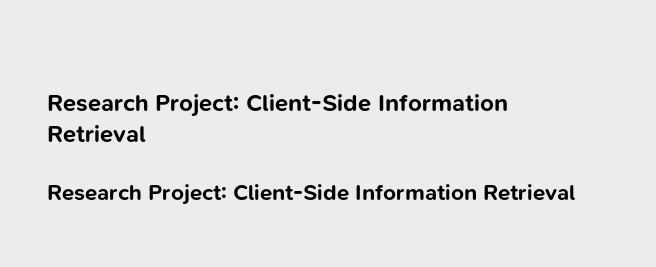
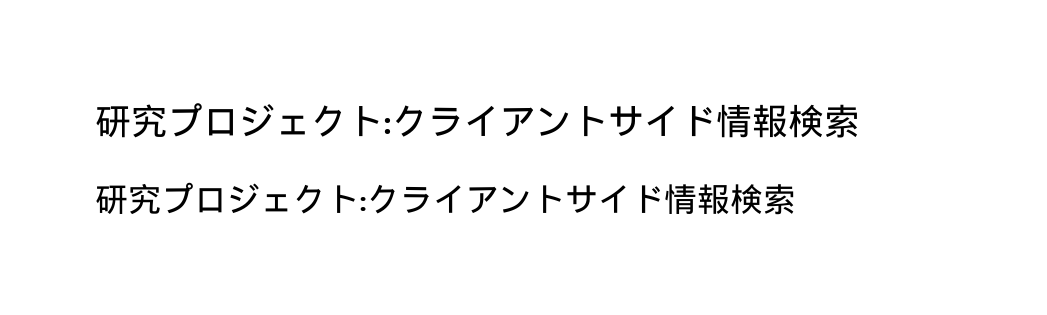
[47,94,508,117] [47,125,146,143] [47,184,576,205] Research Project: Client-Side Information Retrieval // Research Project: Client-Side Information Retrieval -> [95,103,860,138] [95,182,796,215] 研究プロジェクト:クライアントサイド情報検索 // 研究プロジェクト:クライアントサイド情報検索

